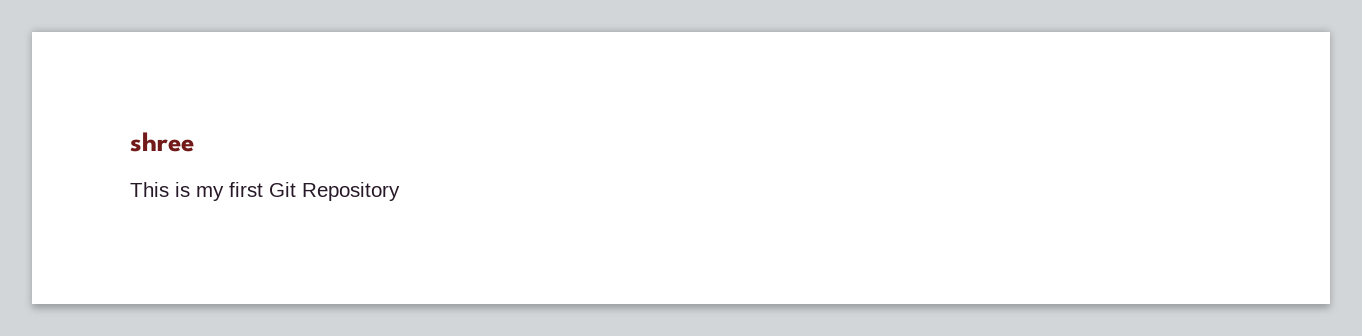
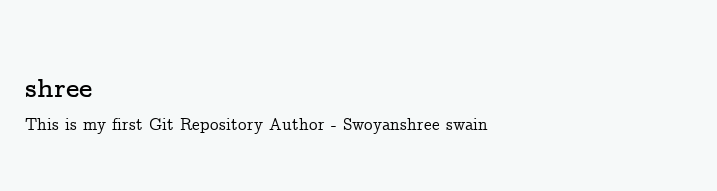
(400, 191) none -> [269,118,488,134] Author - Swoyanshree swain

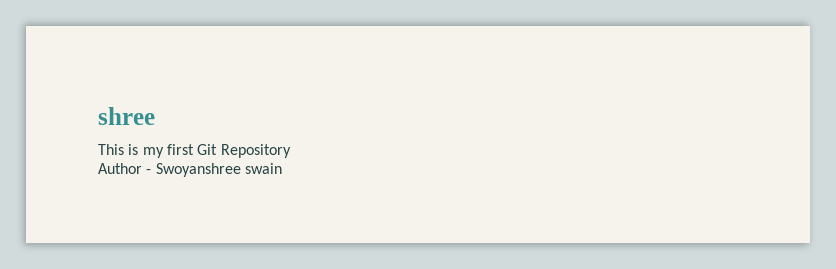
(263, 126) none -> (291, 151) //

